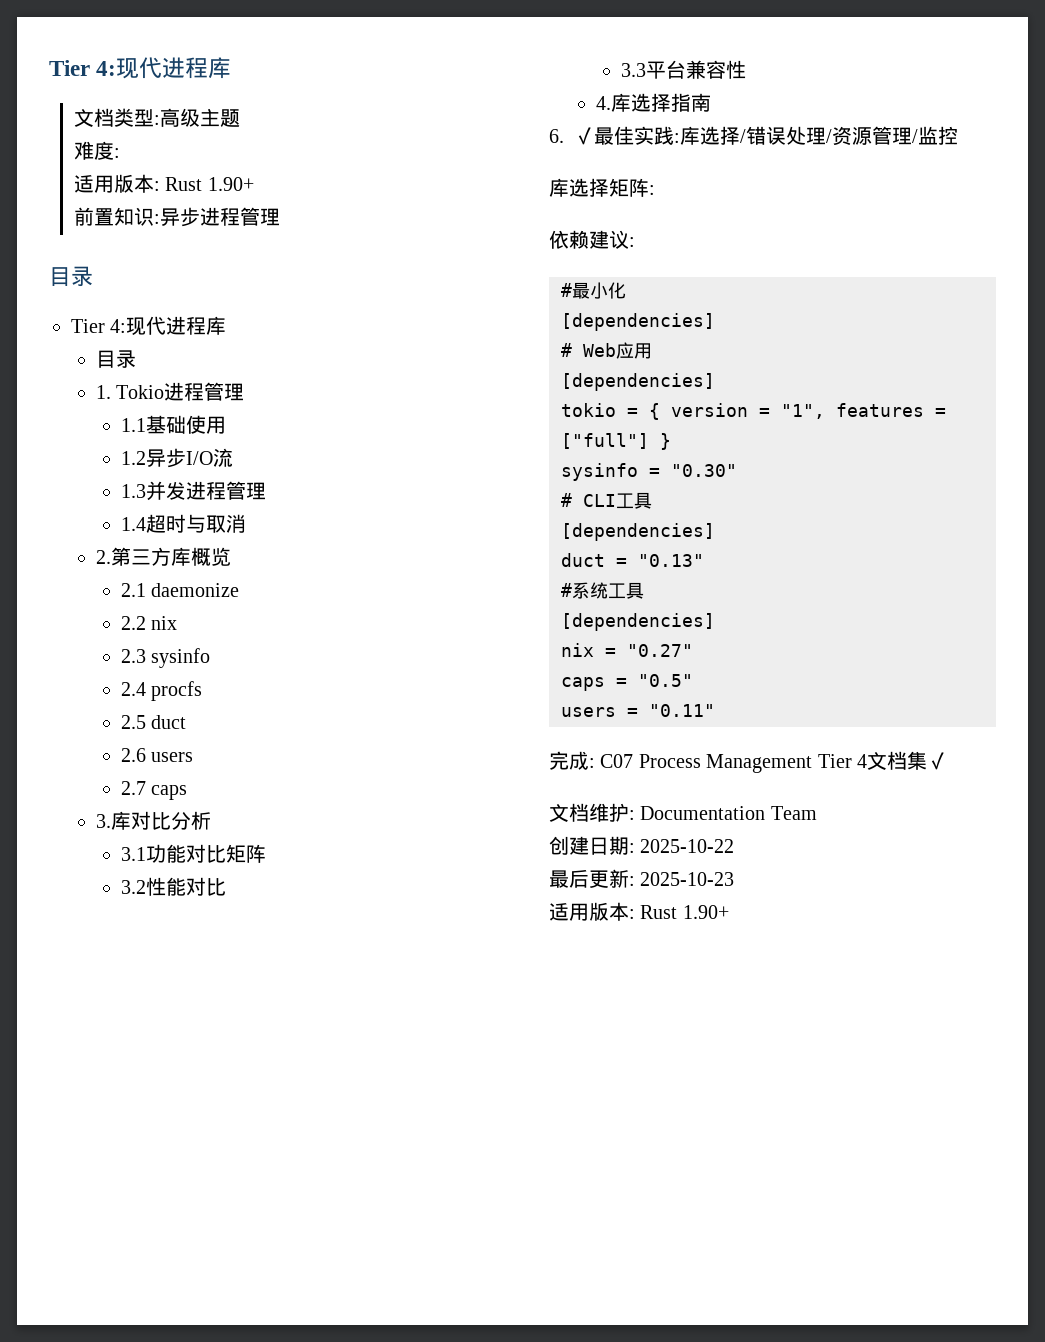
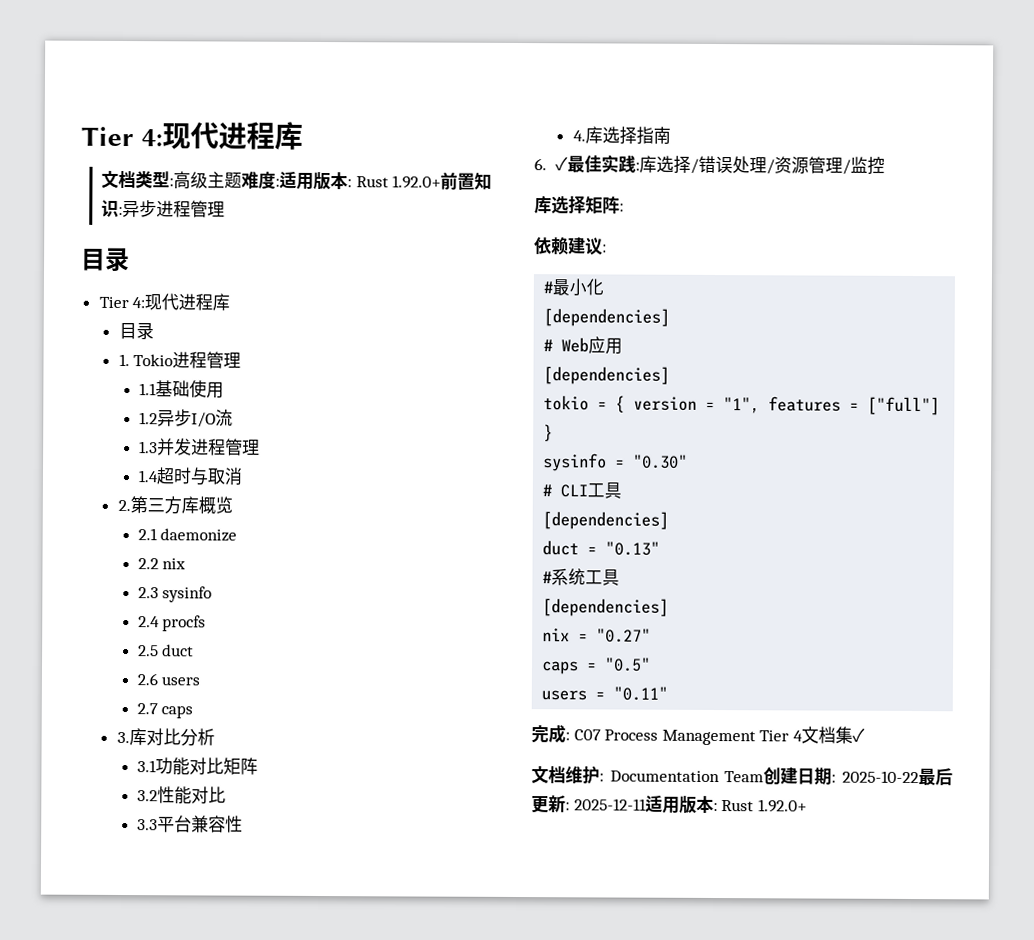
(240, 118) // -> (243, 180) none
[73,174,254,193] // 适用版本: Rust 1.90+ // -> [279,171,442,191] 适用版本: Rust 1.92.0+
(817, 813) // -> (765, 777) none
(735, 846) // -> (919, 777) none
[640,872,735,886] [549,902,729,921] 2025-10-23 // 适用版本: Rust 1.90+ -> [573,795,807,814] 2025-12-11适用版本: Rust 1.92.0+

